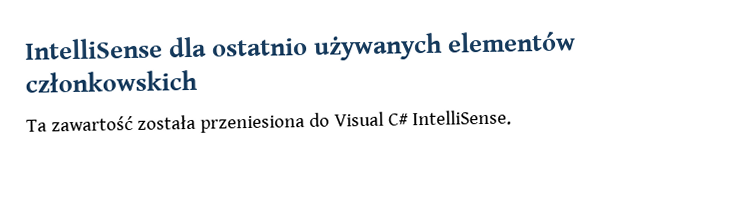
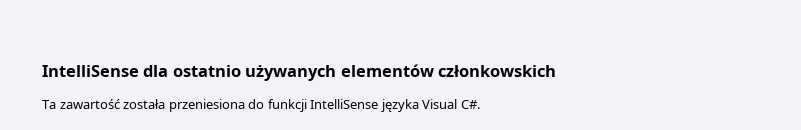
[333,109,512,127] Visual C# IntelliSense. -> [267,99,480,112] funkcji IntelliSense języka Visual C#.

